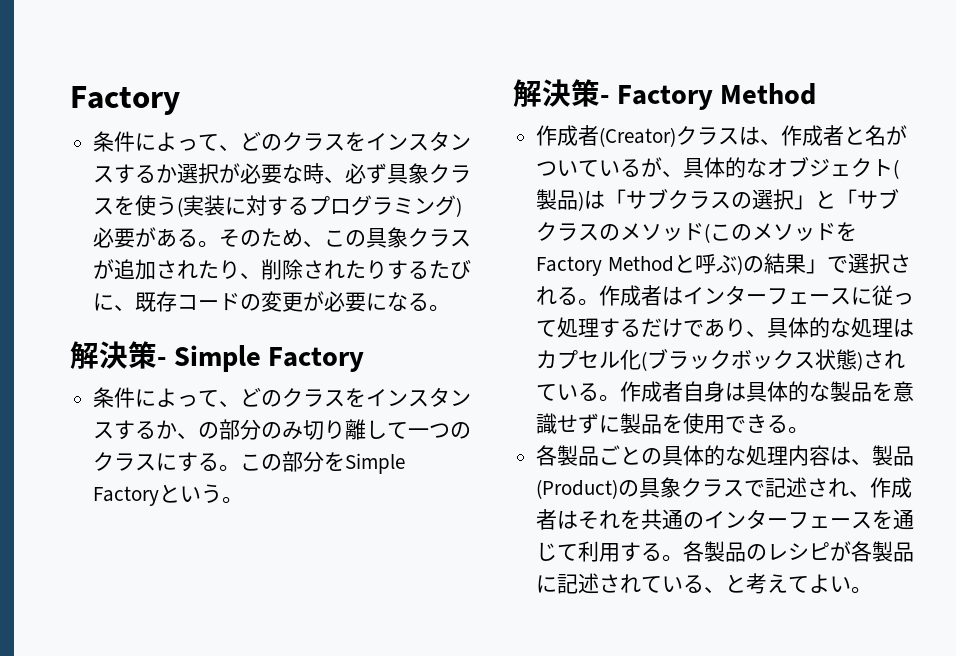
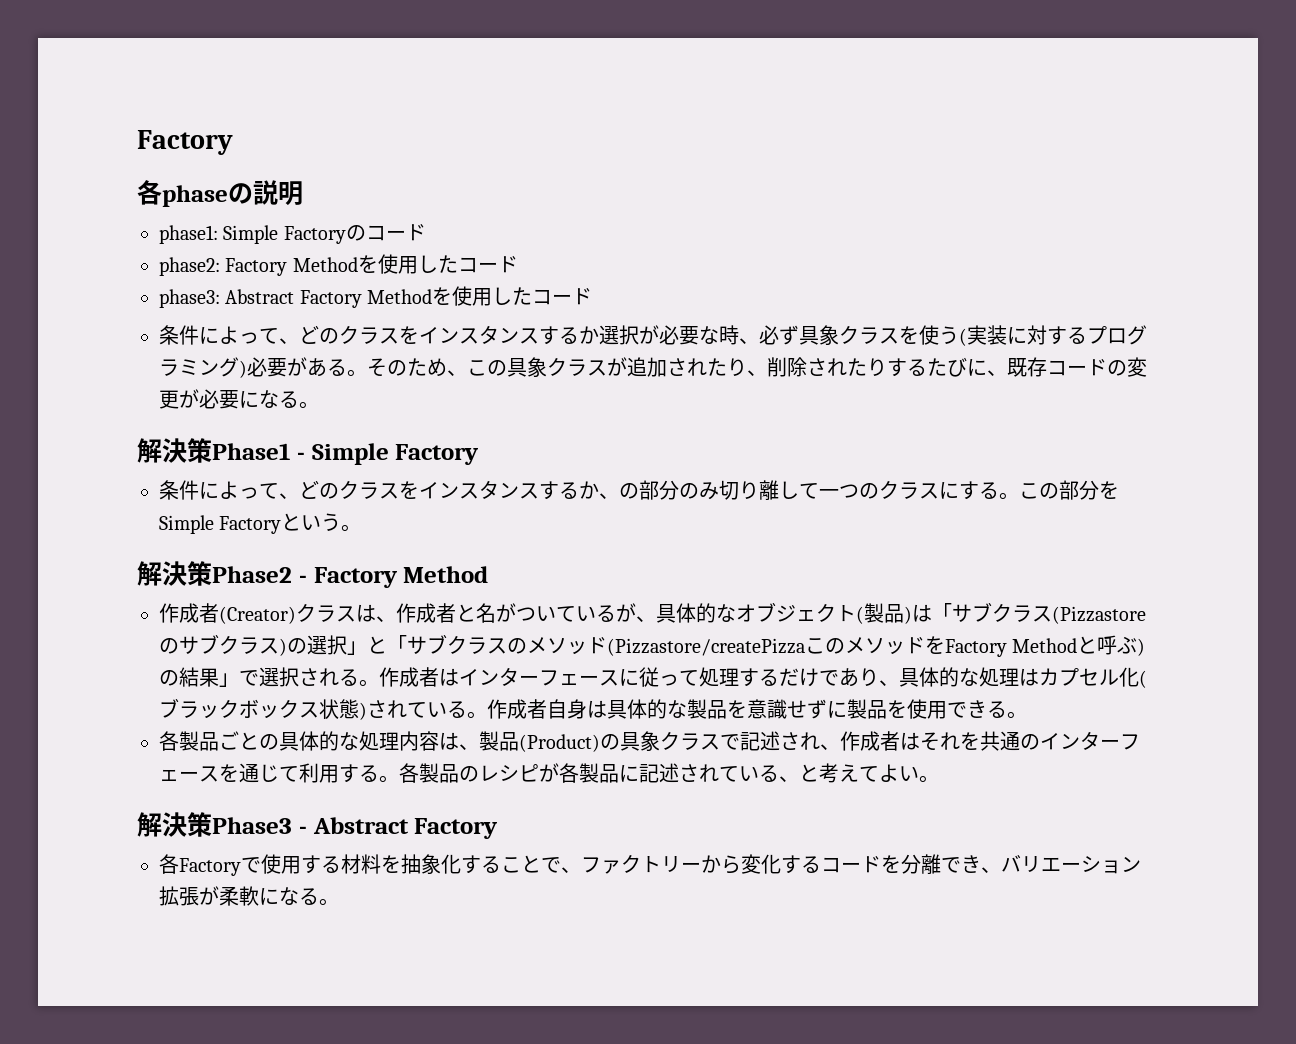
[70,86,180,115] Factory -> [137,130,233,155] [137,180,303,207] [159,224,426,244] [159,254,518,276] [159,286,593,308] Factory // 各phaseの説明 // phase1: Simple Factoryのコード // phase2: Factory Methodを使用したコード // phase3: Abstract Factory Methodを使用したコード
(157, 355) none -> [212,443,290,460] Phase1
(600, 93) none -> [212,566,292,583] Phase2
(732, 200) none -> [1052,606,1146,624] [159,634,287,656] (Pizzastoreのサブクラス)
[704,223,711,243] ( -> [607,638,805,656] (Pizzastore/createPizza
(873, 590) none -> [137,812,499,839] [159,854,1141,876] [159,886,339,906] // 解決策Phase3 - Abstract Factory // 各Factoryで使用する材料を抽象化することで、ファクトリーから変化するコードを分離でき、バリエーション拡張が柔軟になる。

